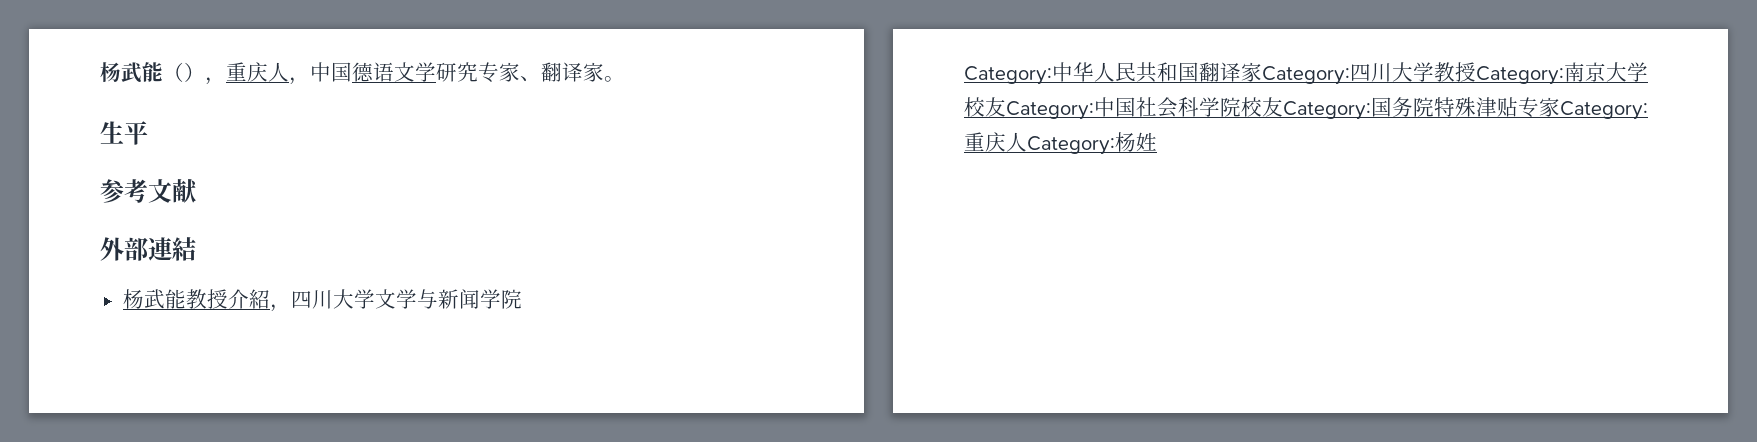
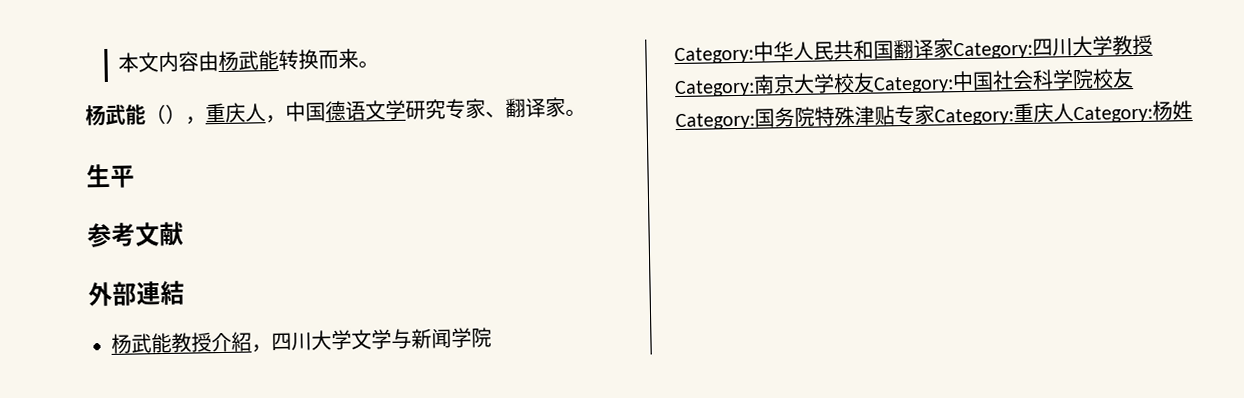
(100, 72) none -> [117,48,379,73] 本文内容由杨武能转换而来。 //

